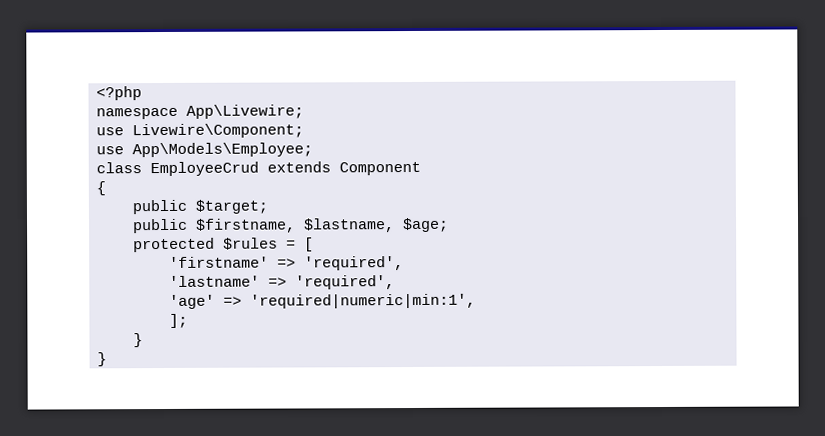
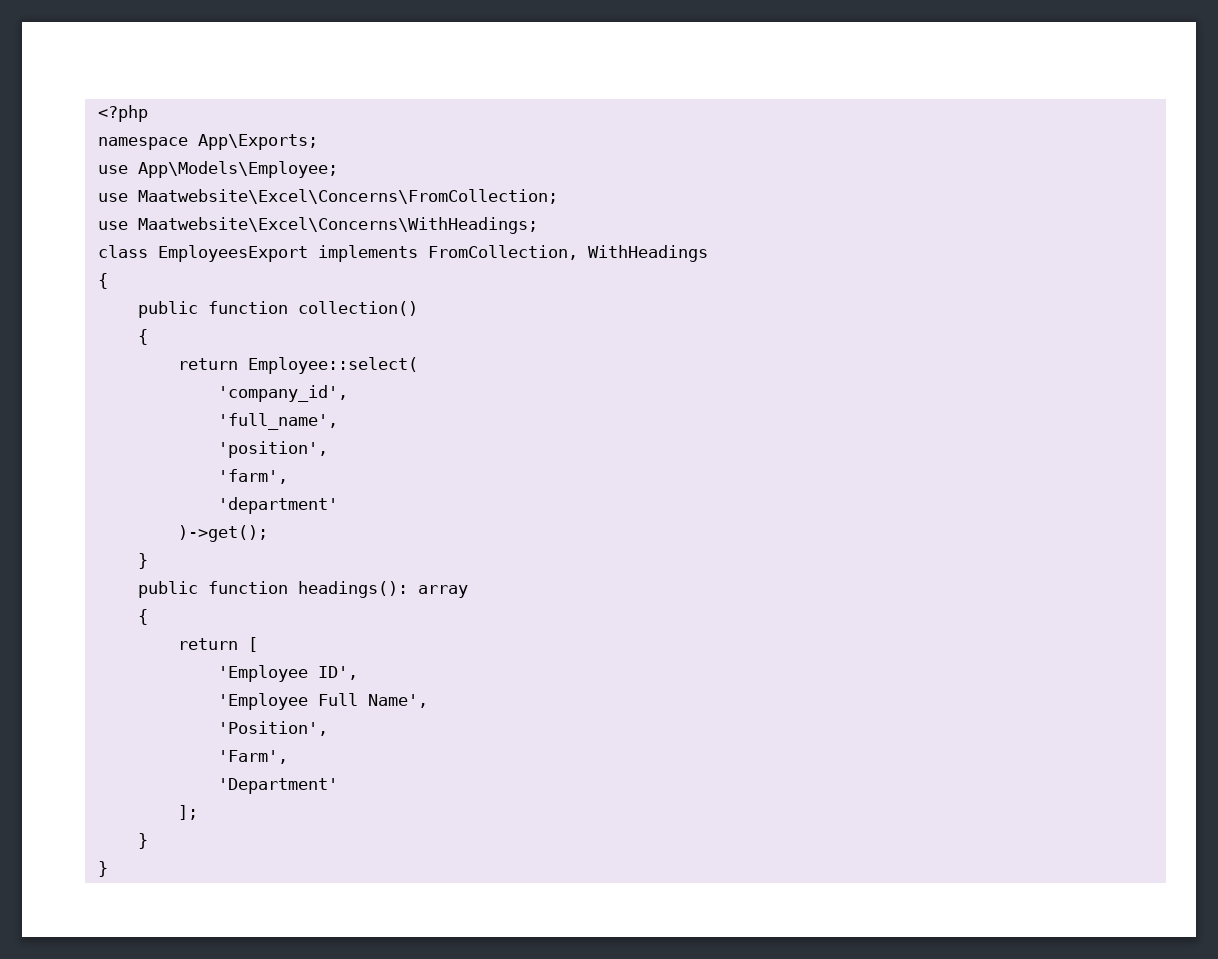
[186,104,305,119] [96,123,305,139] App\Livewire; // use Livewire\Component; -> [197,134,318,150] App\Exports;
[96,161,422,177] [96,181,107,196] [132,199,269,215] [133,217,450,234] [133,237,315,253] [169,256,405,271] [169,275,396,290] [169,293,477,309] class EmployeeCrud extends Component // { // public $target; // public $firstname, $lastname, $age; // protected $rules = [ // 'firstname' => 'required', // 'lastname' => 'required', // 'age' => 'required|numeric|min:1', -> [97,189,558,204] [97,217,538,234] [97,245,708,262] [97,273,108,289] [137,301,418,318] [137,329,148,345] [177,357,418,374] [217,385,348,402] [217,413,338,430] [217,441,328,458] [217,469,288,484] [217,497,338,514] [177,525,268,542] [137,553,148,569] [137,581,468,598] [137,609,148,625] [177,637,258,652] [217,665,358,682] [217,693,428,710] [217,721,328,736] [217,750,288,764] [217,778,338,794] use Maatwebsite\Excel\Concerns\FromCollection; // use Maatwebsite\Excel\Concerns\WithHeadings; // class EmployeesExport implements FromCollection, WithHeadings // { // public function collection() // { // return Employee::select( // 'company_id', // 'full_name', // 'position', // 'farm', // 'department' // )->get(); // } // public function headings(): array // { // return [ // 'Employee ID', // 'Employee Full Name', // 'Position', // 'Farm', // 'Department'

